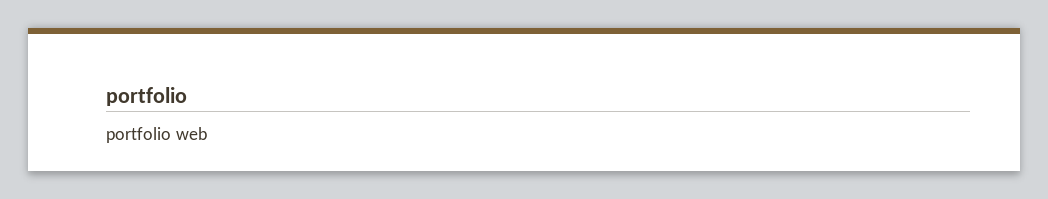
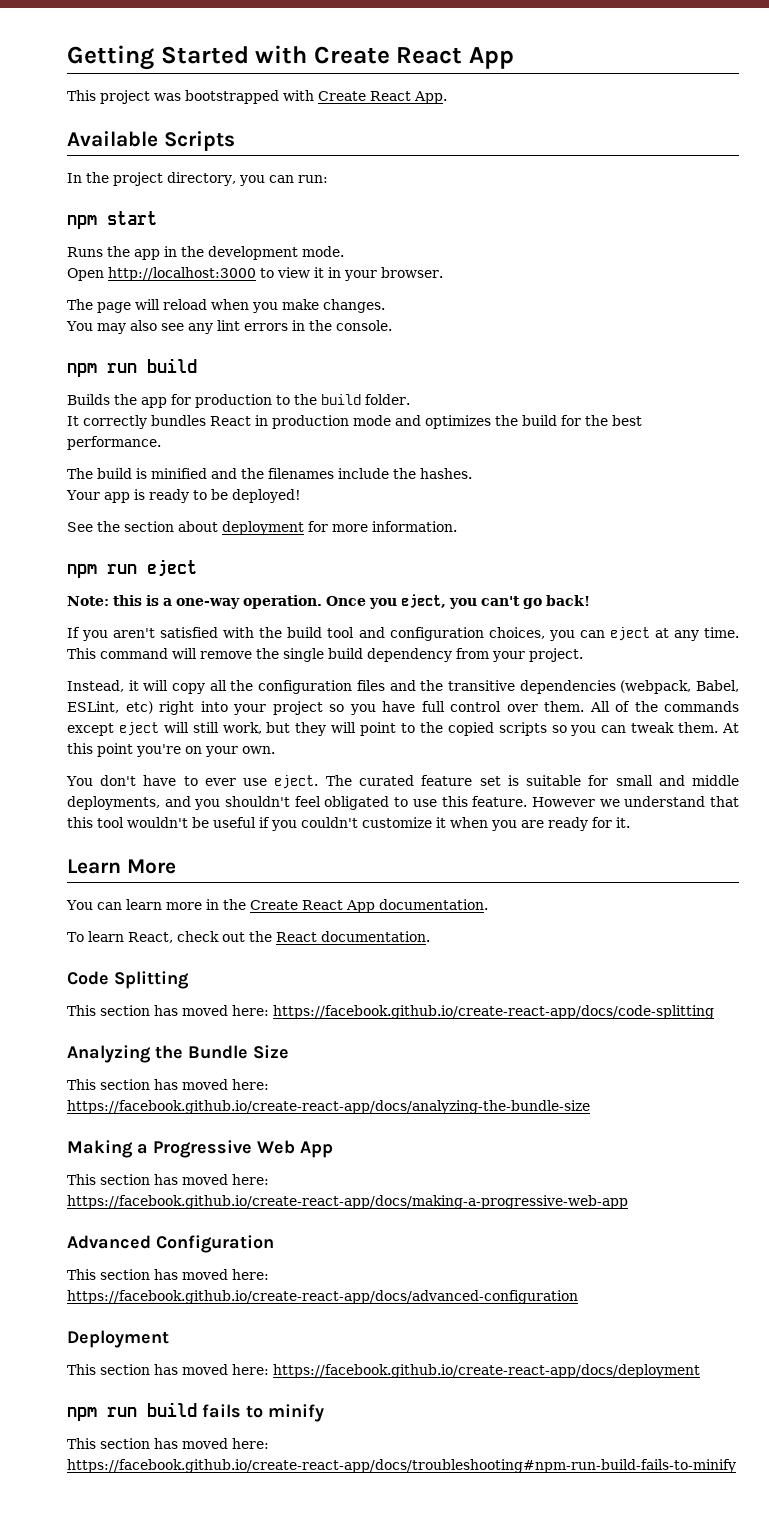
[106,87,187,106] [106,127,207,143] portfolio // portfolio web -> [67,45,515,70] [67,90,447,104] [67,131,235,151] [67,172,328,186] [67,211,157,229] [67,246,344,260] [67,267,443,281] [67,299,385,313] [66,320,392,334] [67,358,197,377] [67,394,410,408] [67,415,642,429] [67,436,161,450] [67,468,472,479] [66,489,301,503] [67,521,457,535] [67,559,197,578] [67,594,590,609] [67,627,739,641] [67,648,583,662] [67,680,739,694] [67,701,739,715] [67,722,740,736] [67,743,275,757] [66,775,739,789] [67,796,740,810] [67,817,630,831] [67,859,176,874] [66,899,488,913] [67,931,430,943] [67,971,189,989] [67,1005,714,1019] [67,1045,289,1063] [67,1079,269,1090] [67,1100,590,1114] [67,1140,333,1158] [67,1174,269,1185] [67,1195,628,1209] [67,1235,274,1253] [67,1269,269,1280] [67,1290,578,1304] [67,1330,169,1348] [67,1364,700,1378] [67,1402,324,1422] [67,1438,269,1449] [67,1459,736,1473] Getting Started with Create React App // This project was bootstrapped with Create React App. // Available Scripts // In the project directory, you can run: // npm start // Runs the app in the development mode. // Open http://localhost:3000 to view it in your browser. // The page will reload when you make changes. // You may also see any lint errors in the console. // npm run build // Builds the app for production to the build folder. // It correctly bundles React in production mode and optimizes the build for the best performance. // The build is minified and the filenames include the hashes. // Your app is ready to be deployed! // See the section about deployment for more information. // npm run eject // Note: this is a one-way operation. Once you eject, you can't go back! // If you aren't satisfied with the build tool and configuration choices, you can eject at any time. This command will remove the single build dependency from your project. // Instead, it will copy all the configuration files and the transitive dependencies (webpack, Babel, ESLint, etc) right into your project so you have full control over them. All of the commands except eject will still work, but they will point to the copied scripts so you can tweak them. At this point you're on your own. // You don't have to ever use eject. The curated feature set is suitable for small and middle deployments, and you shouldn't feel obligated to use this feature. However we understand that this tool wouldn't be useful if you couldn't customize it when you are ready for it. // Learn More // You can learn more in the Create React App documentation. // To learn React, check out the React documentation. // Code Splitting // This section has moved here: https://facebook.github.io/create-react-app/docs/code-splitting // Analyzing the Bundle Size // This section has moved here: https://facebook.github.io/create-react-app/docs/analyzing-the-bundle-size // Making a Progressive Web App // This section has moved here: https://facebook.github.io/create-react-app/docs/making-a-progressive-web-app // Advanced Configuration // This section has moved here: https://facebook.github.io/create-react-app/docs/advanced-configuration // Deployment // This section has moved here: https://facebook.github.io/create-react-app/docs/deployment // npm run build fails to minify // This section has moved here: https://facebook.github.io/create-react-app/docs/troubleshooting#npm-run-build-fails-to-minify

